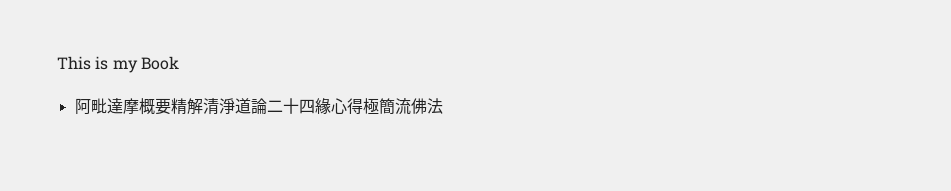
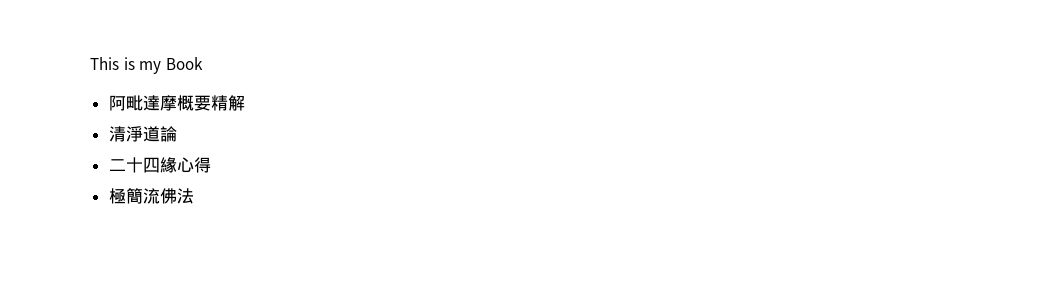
(203, 106) none -> (245, 103) //
(267, 106) none -> (177, 134) //
(363, 106) none -> (211, 165) //

